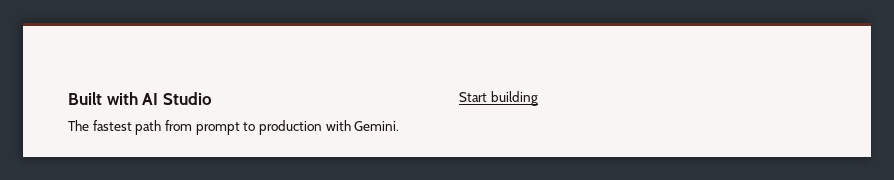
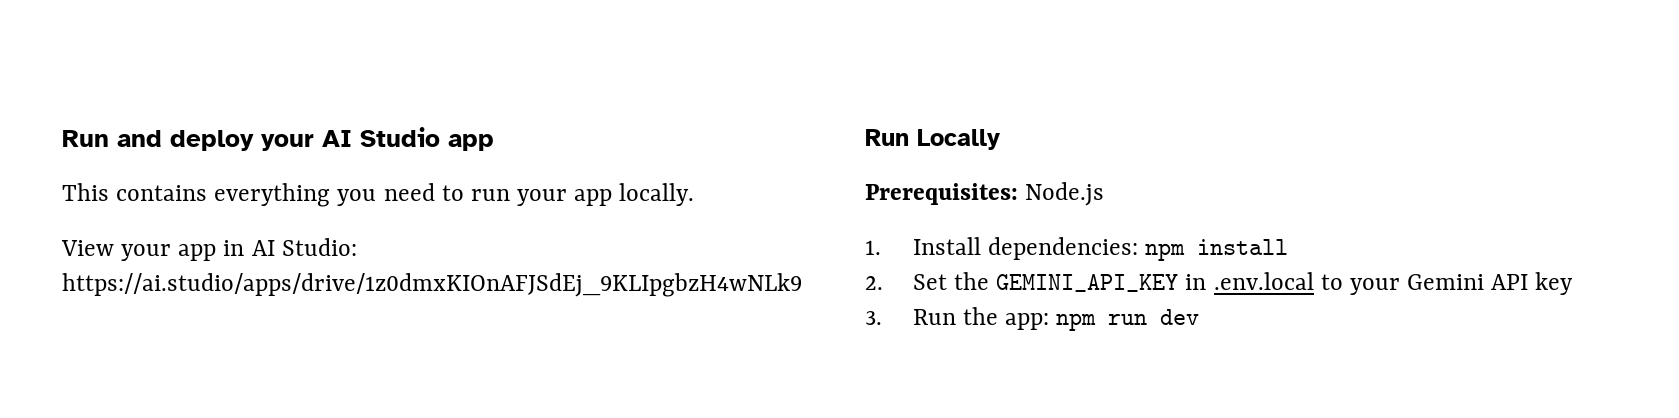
[68,92,212,105] [68,120,400,135] [459,91,538,106] Built with AI Studio // The fastest path from prompt to production with Gemini. // Start building -> [62,127,494,151] [62,183,695,207] [61,238,357,261] [62,273,802,297] [865,129,1000,150] [865,182,1105,206] [865,237,1289,261] [865,272,1574,295] [865,307,1200,331] Run and deploy your AI Studio app // This contains everything you need to run your app locally. // View your app in AI Studio: https://ai.studio/apps/drive/1z0dmxKIOnAFJSdEj_9KLIpgbzH4wNLk9 // Run Locally // Prerequisites: Node.js // 1. Install dependencies: npm install // 2. Set the GEMINI_API_KEY in .env.local to your Gemini API key // 3. Run the app: npm run dev

